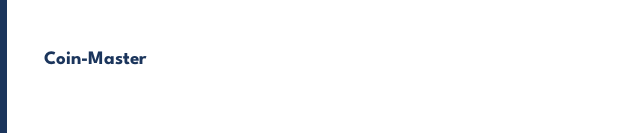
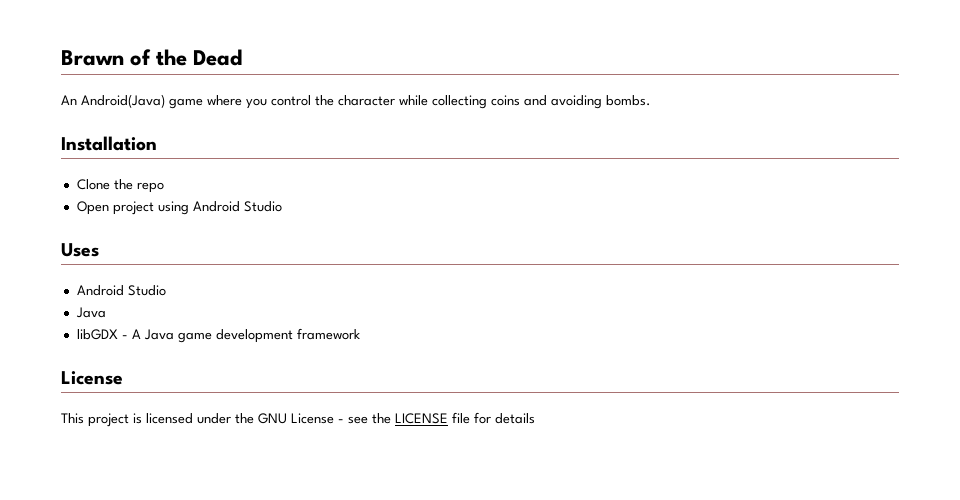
[44,51,147,65] Coin-Master -> [61,49,244,66] [61,94,651,109] [61,136,157,151] [76,179,164,193] [76,201,282,215] [61,243,99,257] [76,285,166,296] [75,307,106,318] [76,328,360,343] [61,371,123,385] [61,412,535,427] Brawn of the Dead // An Android(Java) game where you control the character while collecting coins and avoiding bombs. // Installation // Clone the repo // Open project using Android Studio // Uses // Android Studio // Java // libGDX - A Java game development framework // License // This project is licensed under the GNU License - see the LICENSE file for details

